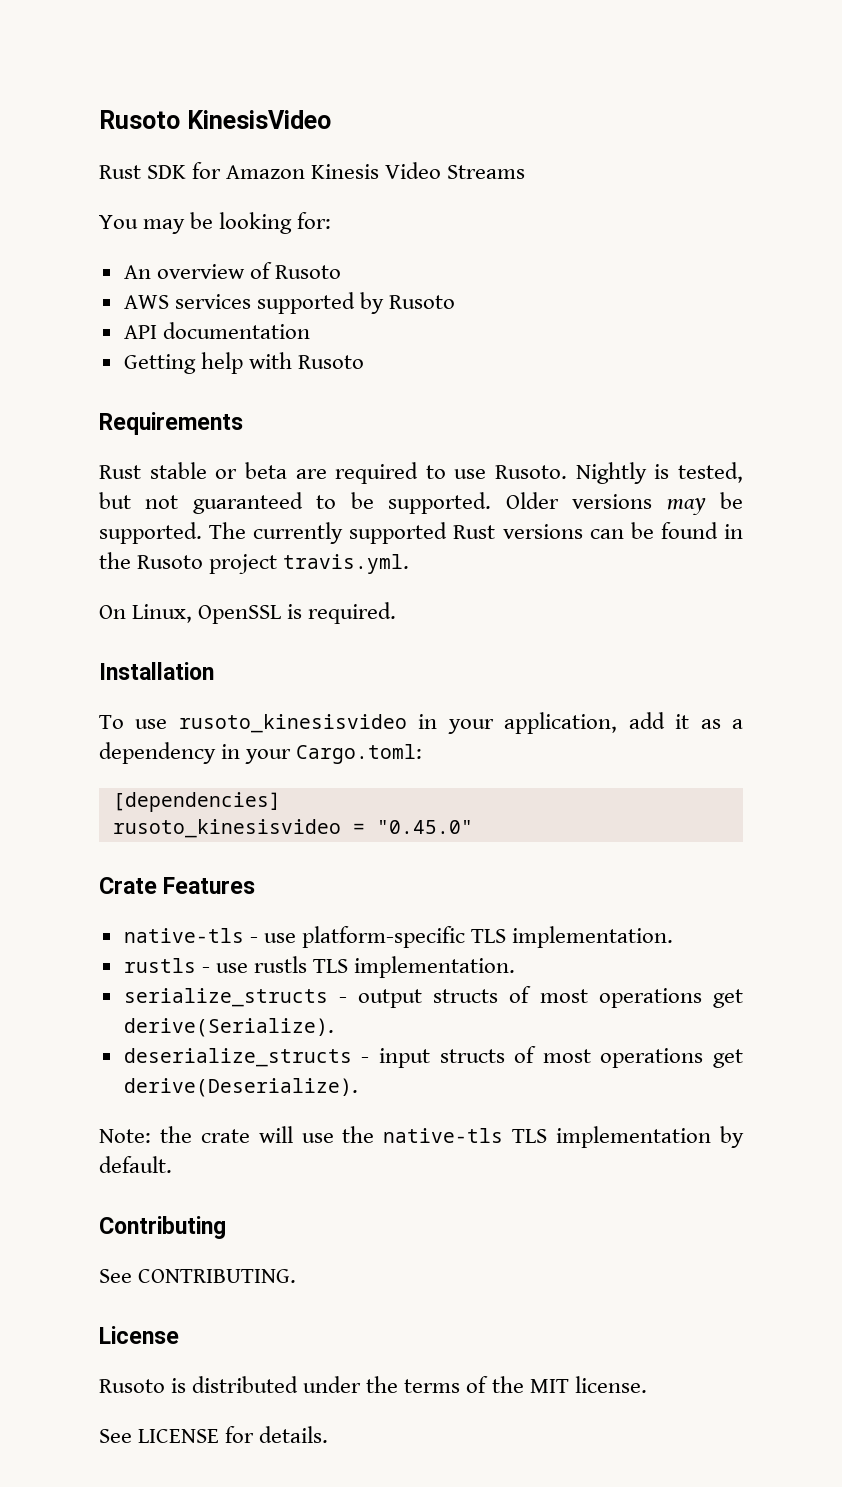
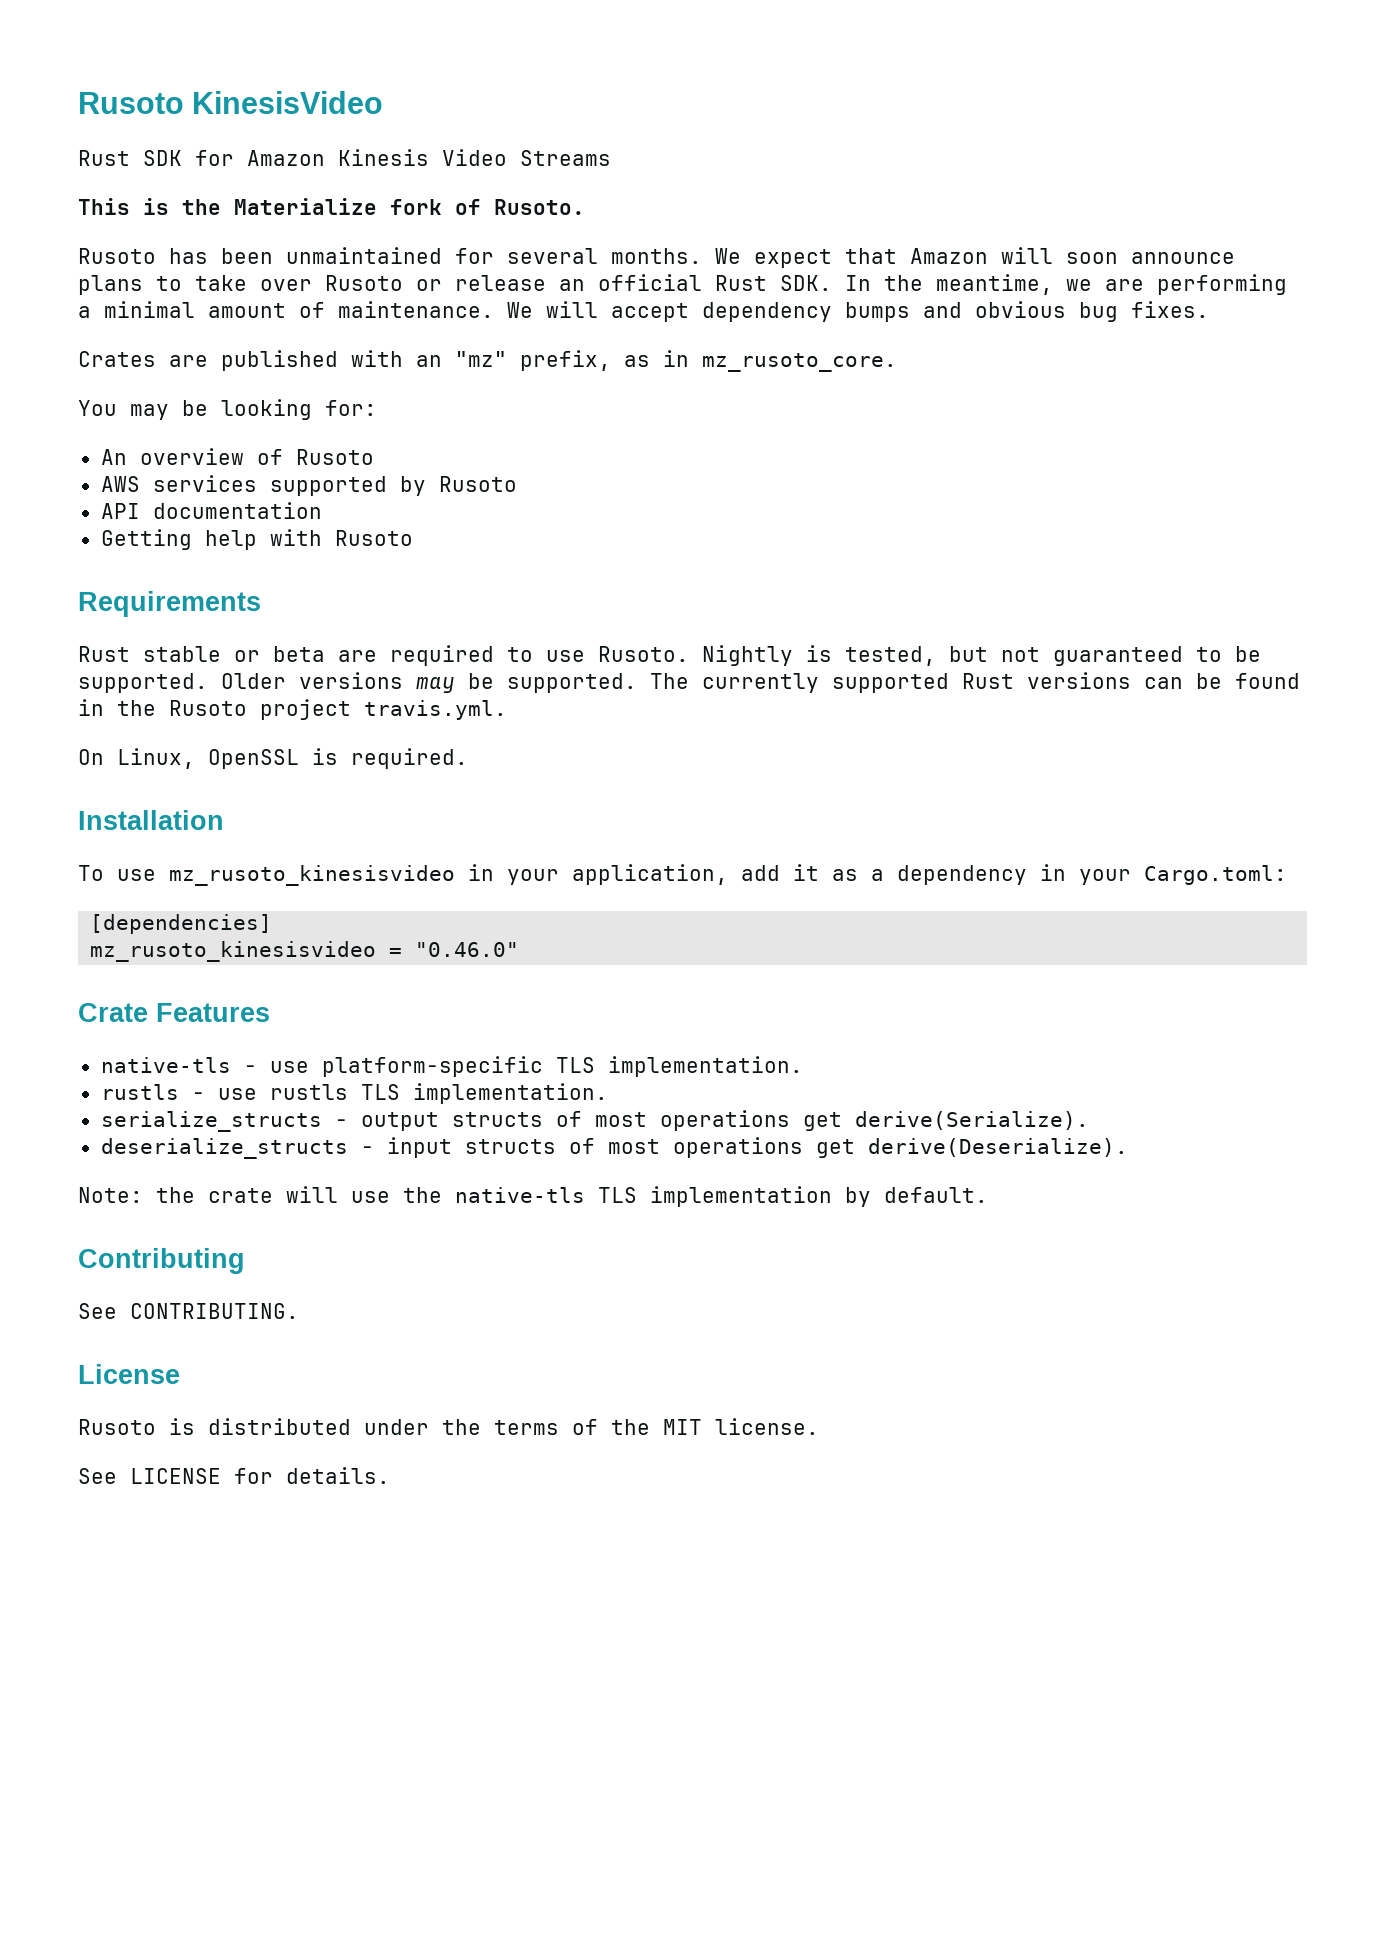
(526, 172) none -> [78,198,585,215] [78,247,1235,268] [78,274,1287,295] [78,301,1209,322] [78,350,897,372] // This is the Materialize fork of Rusoto. // Rusoto has been unmaintained for several months. We expect that Amazon will soon announce plans to take over Rusoto or release an official Rust SDK. In the meantime, we are performing a minimal amount of maintenance. We will accept dependency bumps and obvious bug fixes. // Crates are published with an "mz" prefix, as in mz_rusoto_core.
[178,714,407,733] rusoto_kinesisvideo -> [169,865,455,886] mz_rusoto_kinesisvideo
[112,819,473,838] rusoto_kinesisvideo = "0.45.0" -> [90,941,520,962] mz_rusoto_kinesisvideo = "0.46.0"

